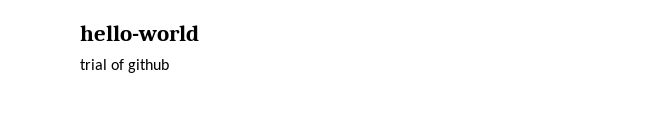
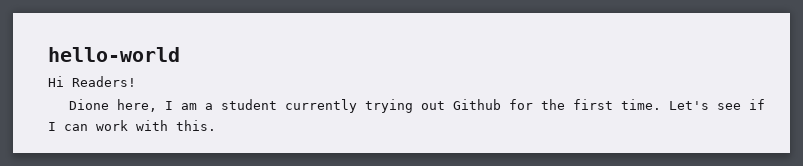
[80,59,170,73] trial of github -> [48,76,136,87] [68,99,765,113] [48,120,216,131] Hi Readers! // Dione here, I am a student currently trying out Github for the first time. Let's see if I can work with this.

